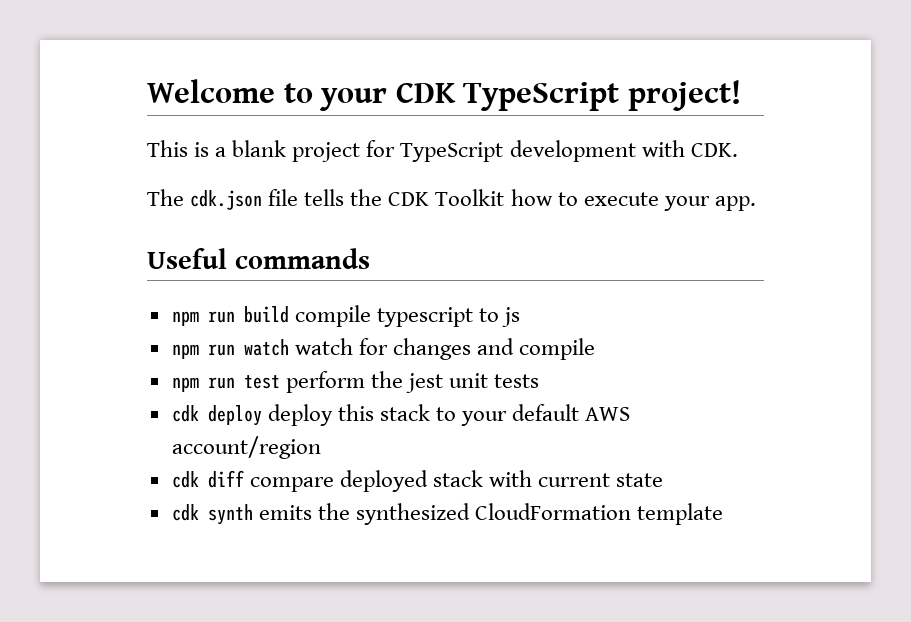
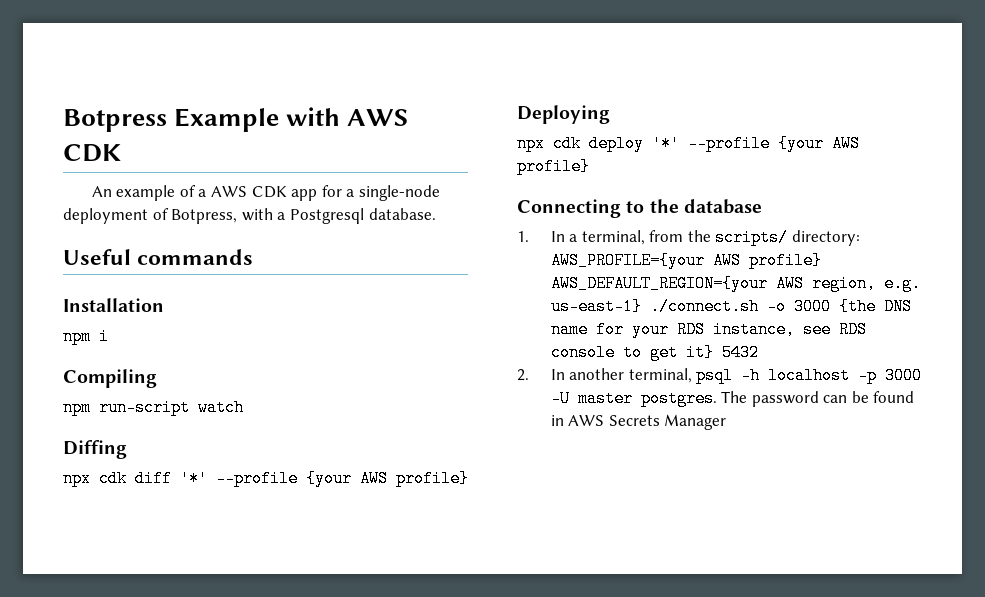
[147,79,741,111] [147,140,738,162] [147,189,756,211] [147,248,370,269] [171,305,521,327] [171,338,596,360] [171,371,540,393] [171,404,631,426] [171,436,321,459] [171,470,664,492] [171,503,724,525] Welcome to your CDK TypeScript project! // This is a blank project for TypeScript development with CDK. // The cdk.json file tells the CDK Toolkit how to execute your app. // Useful commands // npm run build compile typescript to js // npm run watch watch for changes and compile // npm run test perform the jest unit tests // cdk deploy deploy this stack to your default AWS account/region // cdk diff compare deployed stack with current state // cdk synth emits the synthesized CloudFormation template -> [63,107,409,132] [63,144,121,162] [91,185,440,201] [63,208,436,224] [63,249,254,265] [63,298,164,312] [63,328,109,345] [63,369,157,388] [63,399,244,416] [63,440,127,459] [63,470,469,487] [517,105,610,124] [517,135,860,152] [517,158,590,175] [517,199,762,218] [517,229,861,246] [550,252,822,269] [550,275,921,292] [550,298,912,315] [550,321,867,338] [550,344,759,361] [517,367,923,384] [550,390,915,407] [550,414,727,430] Botpress Example with AWS CDK // An example of a AWS CDK app for a single-node deployment of Botpress, with a Postgresql database. // Useful commands // Installation // npm i // Compiling // npm run-script watch // Diffing // npx cdk diff '*' --profile {your AWS profile} // Deploying // npx cdk deploy '*' --profile {your AWS profile} // Connecting to the database // 1. In a terminal, from the scripts/ directory: AWS_PROFILE={your AWS profile} AWS_DEFAULT_REGION={your AWS region, e.g. us-east-1} ./connect.sh -o 3000 {the DNS name for your RDS instance, see RDS console to get it} 5432 // 2. In another terminal, psql -h localhost -p 3000 -U master postgres. The password can be found in AWS Secrets Manager

